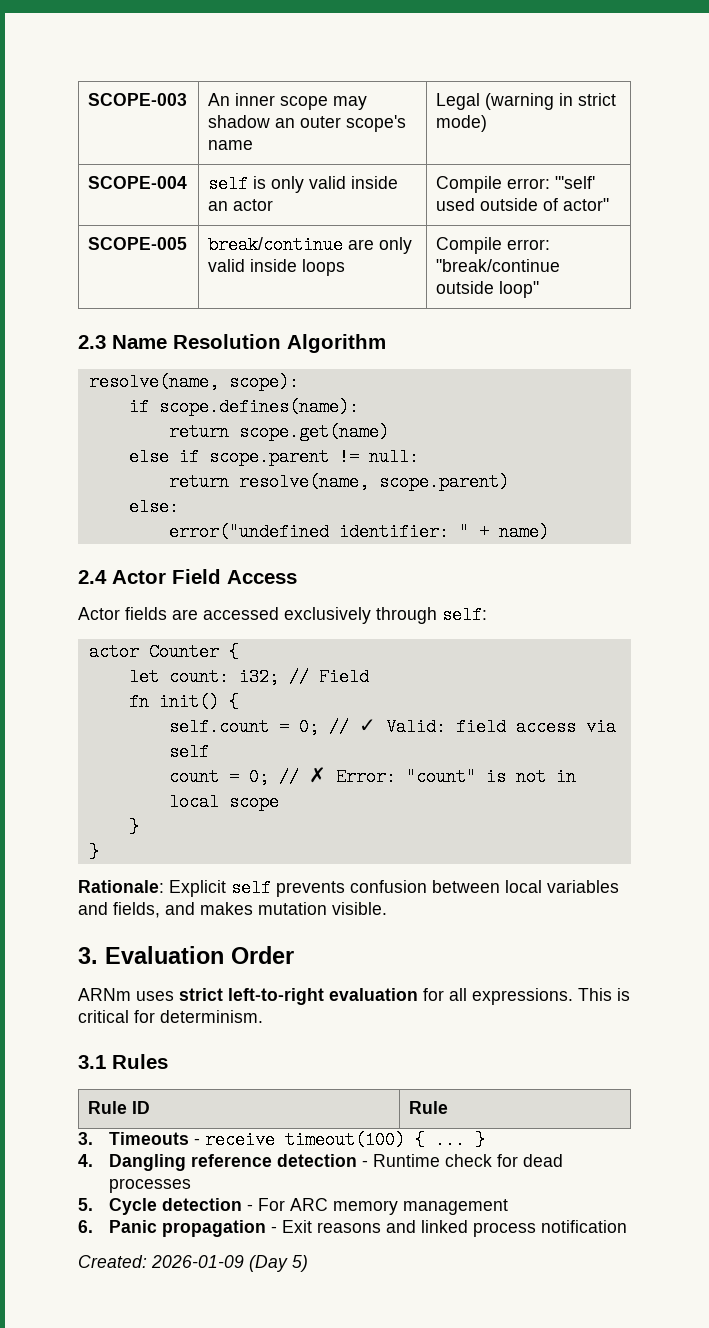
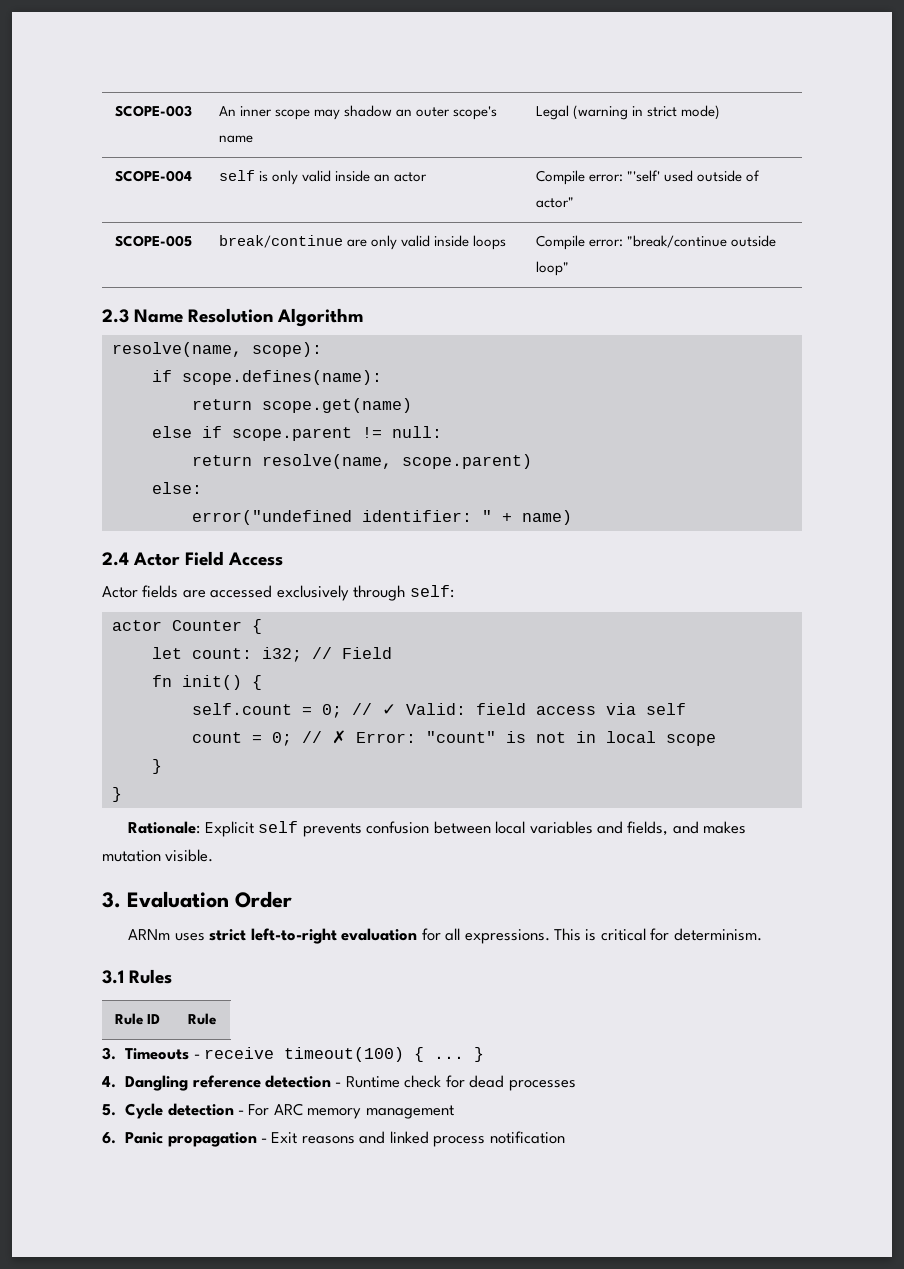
[78,1255,308,1272] // Created: 2026-01-09 (Day 5) -> (565, 1137) none

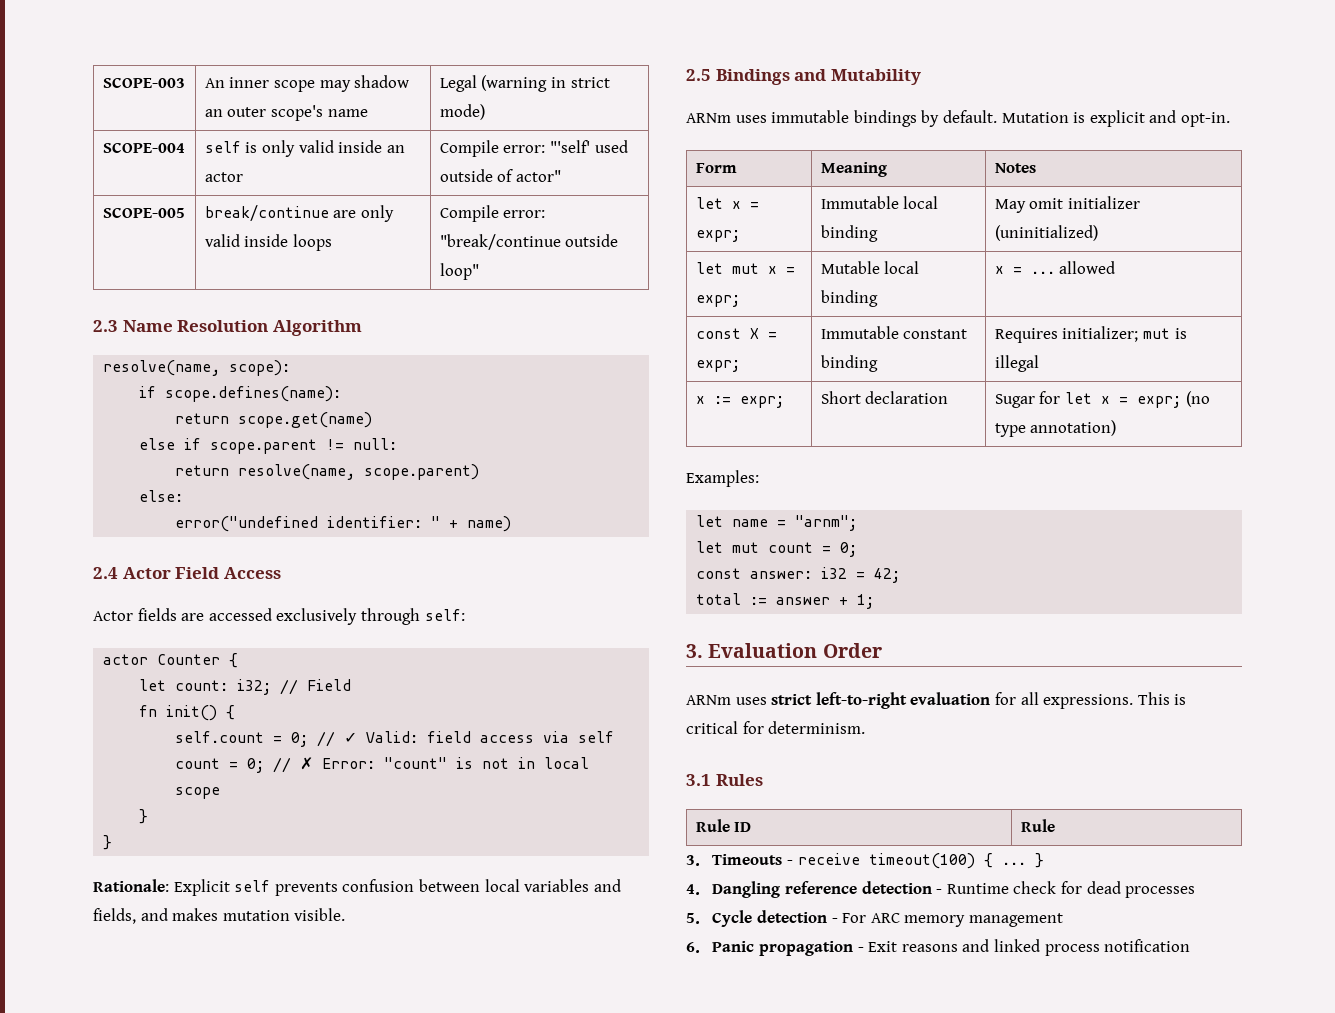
(214, 855) none -> [686,69,921,85] [686,110,1230,127] [695,163,737,173] [820,162,887,177] [994,163,1036,173] [695,197,759,209] [695,230,740,242] [820,196,939,209] [820,225,878,242] [994,196,1141,213] [994,225,1098,241] [695,262,795,274] [695,295,740,307] [820,261,920,274] [820,290,878,307] [994,261,1116,274] [695,328,777,339] [695,360,740,372] [820,326,968,339] [820,355,878,372] [994,326,1187,343] [994,355,1039,372] [695,396,784,408] [820,391,949,404] [994,391,1210,408] [994,420,1117,437] [686,470,759,487] [696,515,858,531] [696,541,858,557] [696,567,901,583] [696,593,875,609] // 2.5 Bindings and Mutability // ARNm uses immutable bindings by default. Mutation is explicit and opt-in. // Form | Meaning | Notes // let x = expr; | Immutable local binding | May omit initializer (uninitialized) // let mut x = expr; | Mutable local binding | x = ... allowed // const X = expr; | Immutable constant binding | Requires initializer; mut is illegal // x := expr; | Short declaration | Sugar for let x = expr; (no type annotation) // Examples: // let name = "arnm"; // let mut count = 0; // const answer: i32 = 42; // total := answer + 1;

